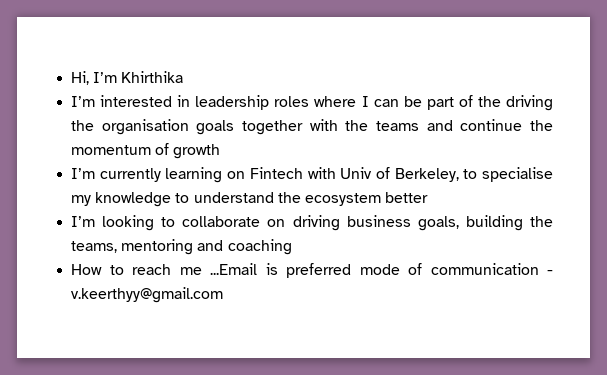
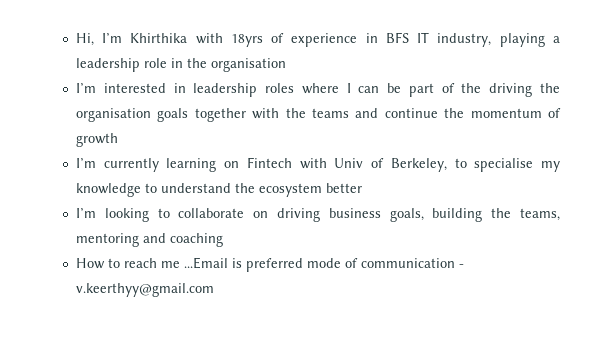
(184, 77) none -> [195,32,560,47] [75,58,286,72] with 18yrs of experience in BFS IT industry, playing a leadership role in the organisation

